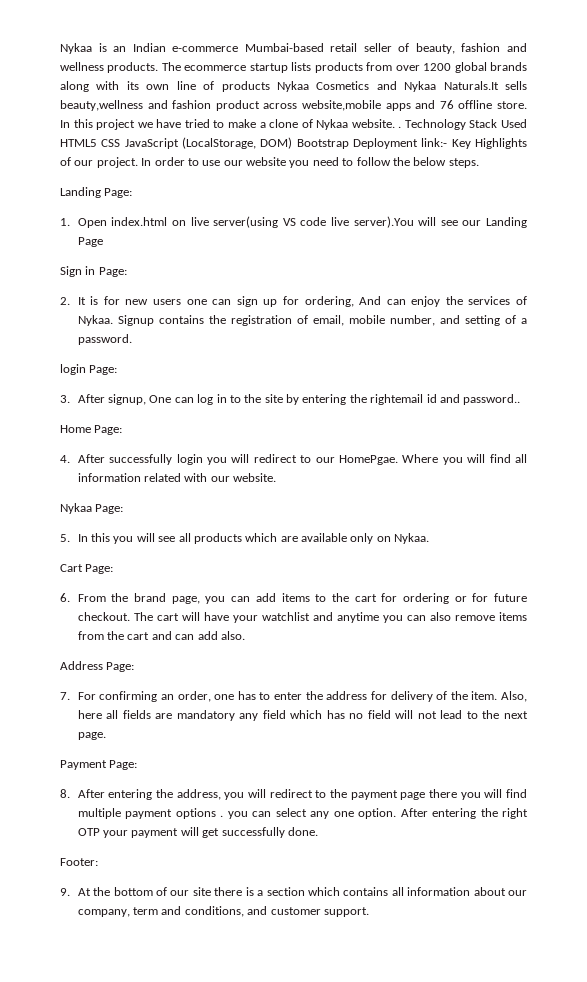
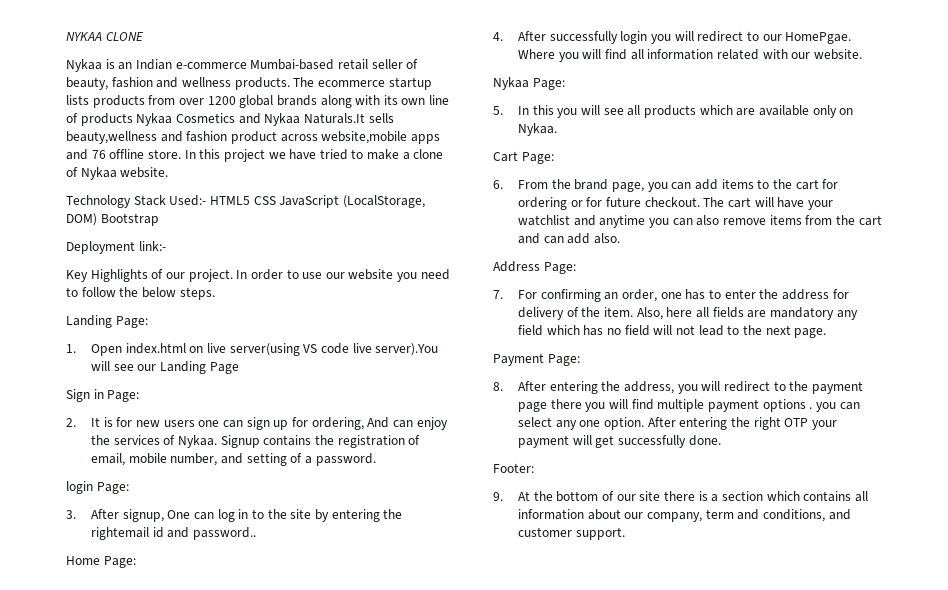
(60, 48) none -> [66,32,144,41] NYKAA CLONE //
[398,126,402,128] . -> (169, 172) //
[501,119,527,128] Used -> [169,195,207,206] Used:-
(349, 144) none -> (159, 219) //
(448, 142) none -> (166, 246) //

